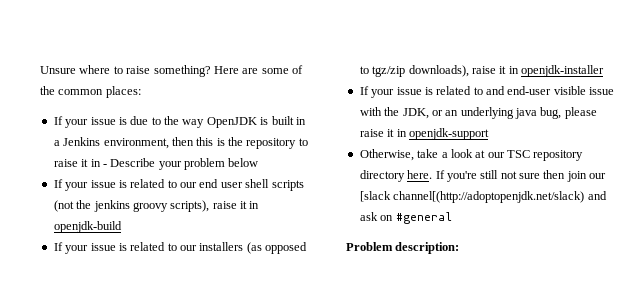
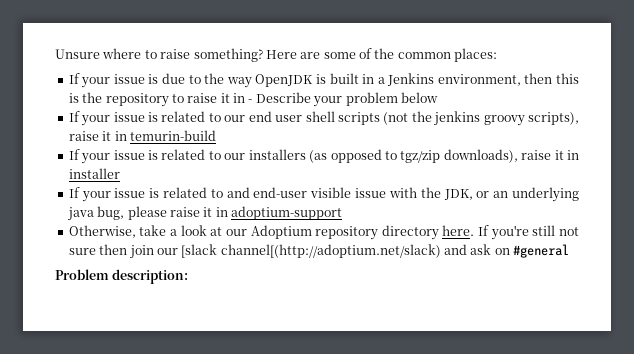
[53,221,122,233] openjdk-build -> [129,130,216,141] temurin-build
[521,65,604,77] openjdk-installer -> [68,168,120,179] installer
[408,128,489,140] openjdk-support -> [231,206,342,220] adoptium-support
[507,150,530,158] TSC -> [250,225,312,239] Adoptium
[393,191,585,203] channel[(http://adoptopenjdk.net/slack) -> [220,244,441,258] channel[(http://adoptium.net/slack)

